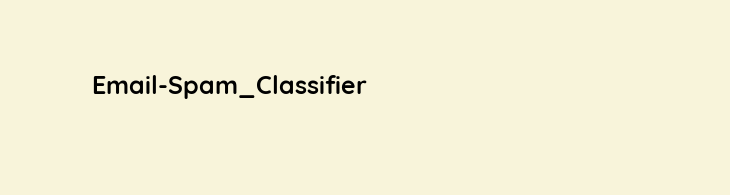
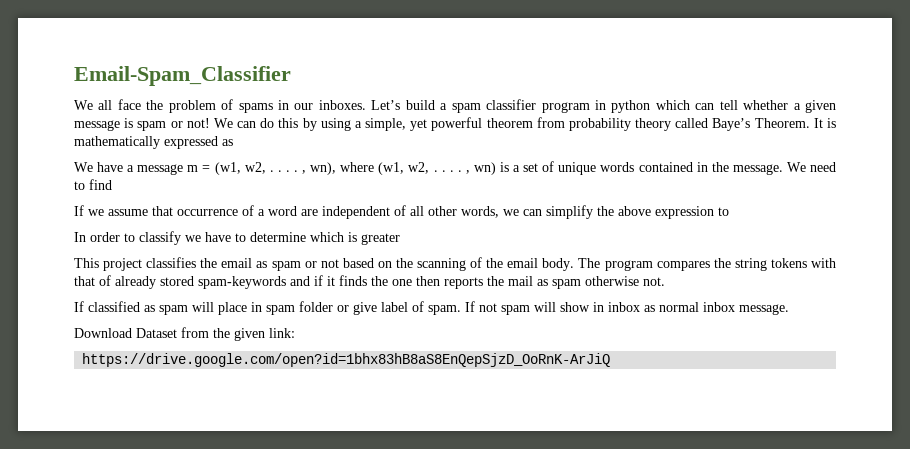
(367, 87) none -> [74,99,836,113] [74,117,836,131] [74,136,233,149] [74,161,836,175] [74,179,112,190] [74,205,729,219] [74,231,400,245] [74,257,836,271] [74,275,665,289] [74,301,789,315] [74,327,295,341] [82,353,611,367] // We all face the problem of spams in our inboxes. Let’s build a spam classifier program in python which can tell whether a given message is spam or not! We can do this by using a simple, yet powerful theorem from probability theory called Baye’s Theorem. It is mathematically expressed as // We have a message m = (w1, w2, . . . . , wn), where (w1, w2, . . . . , wn) is a set of unique words contained in the message. We need to find // If we assume that occurrence of a word are independent of all other words, we can simplify the above expression to // In order to classify we have to determine which is greater // This project classifies the email as spam or not based on the scanning of the email body. The program compares the string tokens with that of already stored spam-keywords and if it finds the one then reports the mail as spam otherwise not. // If classified as spam will place in spam folder or give label of spam. If not spam will show in inbox as normal inbox message. // Download Dataset from the given link: // https://drive.google.com/open?id=1bhx83hB8aS8EnQepSjzD_OoRnK-ArJiQ

